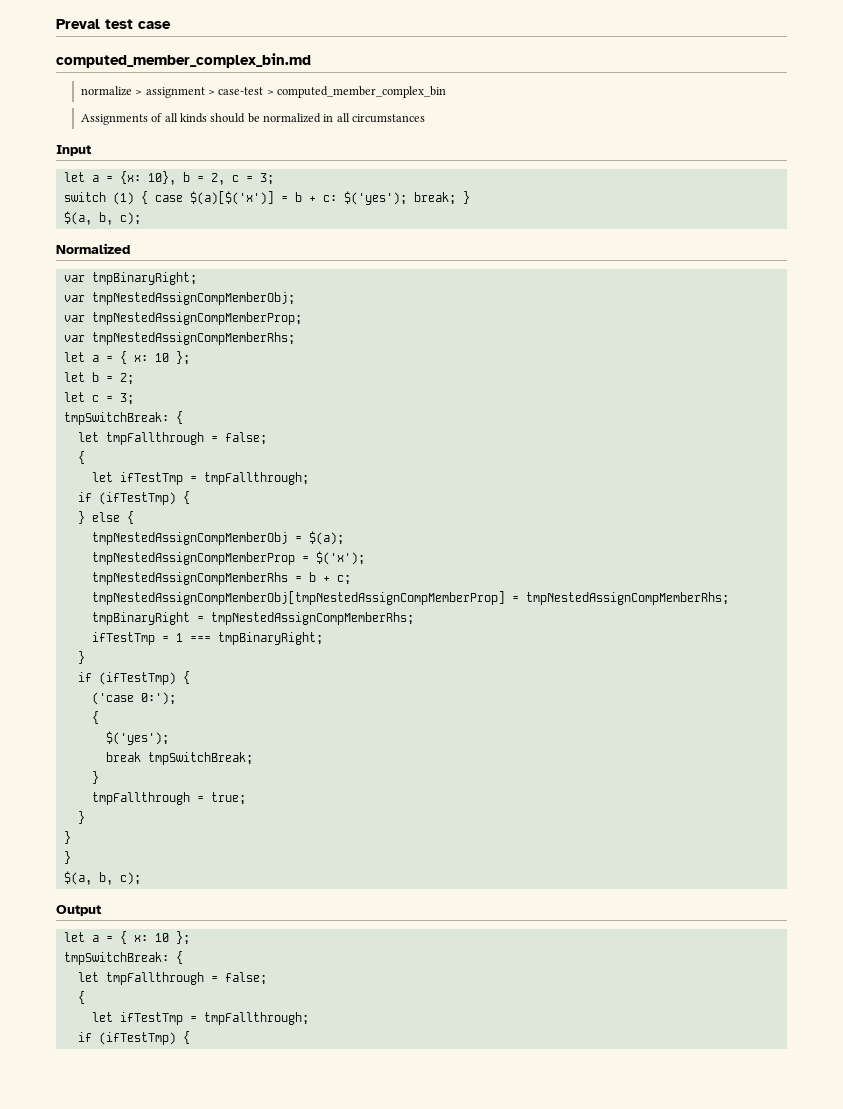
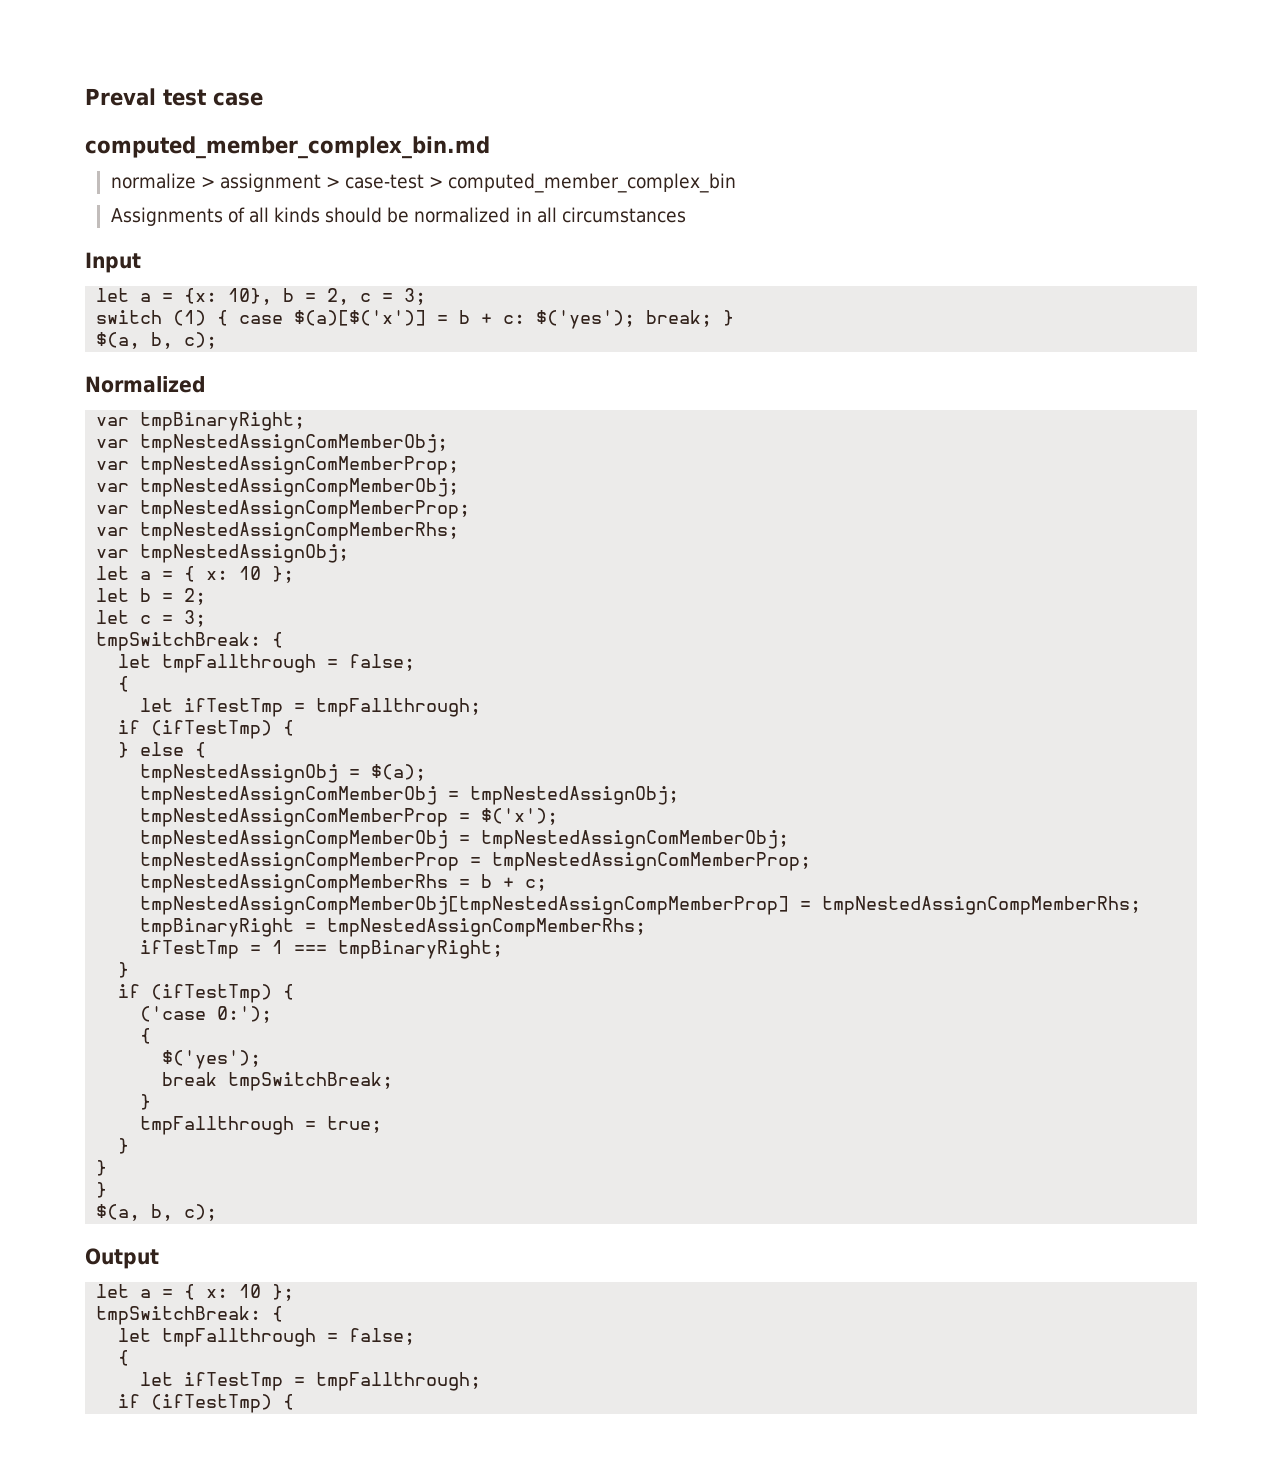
(197, 278) none -> [96,434,449,453] [96,456,460,475] // var tmpNestedAssignComMemberObj; // var tmpNestedAssignComMemberProp;
(295, 338) none -> [96,544,350,563] // var tmpNestedAssignObj;
[91,532,288,545] tmpNestedAssignCompMemberObj -> [140,764,339,783] tmpNestedAssignObj
(344, 538) none -> [140,786,680,805] [140,808,559,827] [140,830,790,849] // tmpNestedAssignComMemberObj = tmpNestedAssignObj; // tmpNestedAssignComMemberProp = $('x'); // tmpNestedAssignCompMemberObj = tmpNestedAssignComMemberObj;
[315,551,365,565] $('x'); -> [492,852,812,871] tmpNestedAssignComMemberProp;

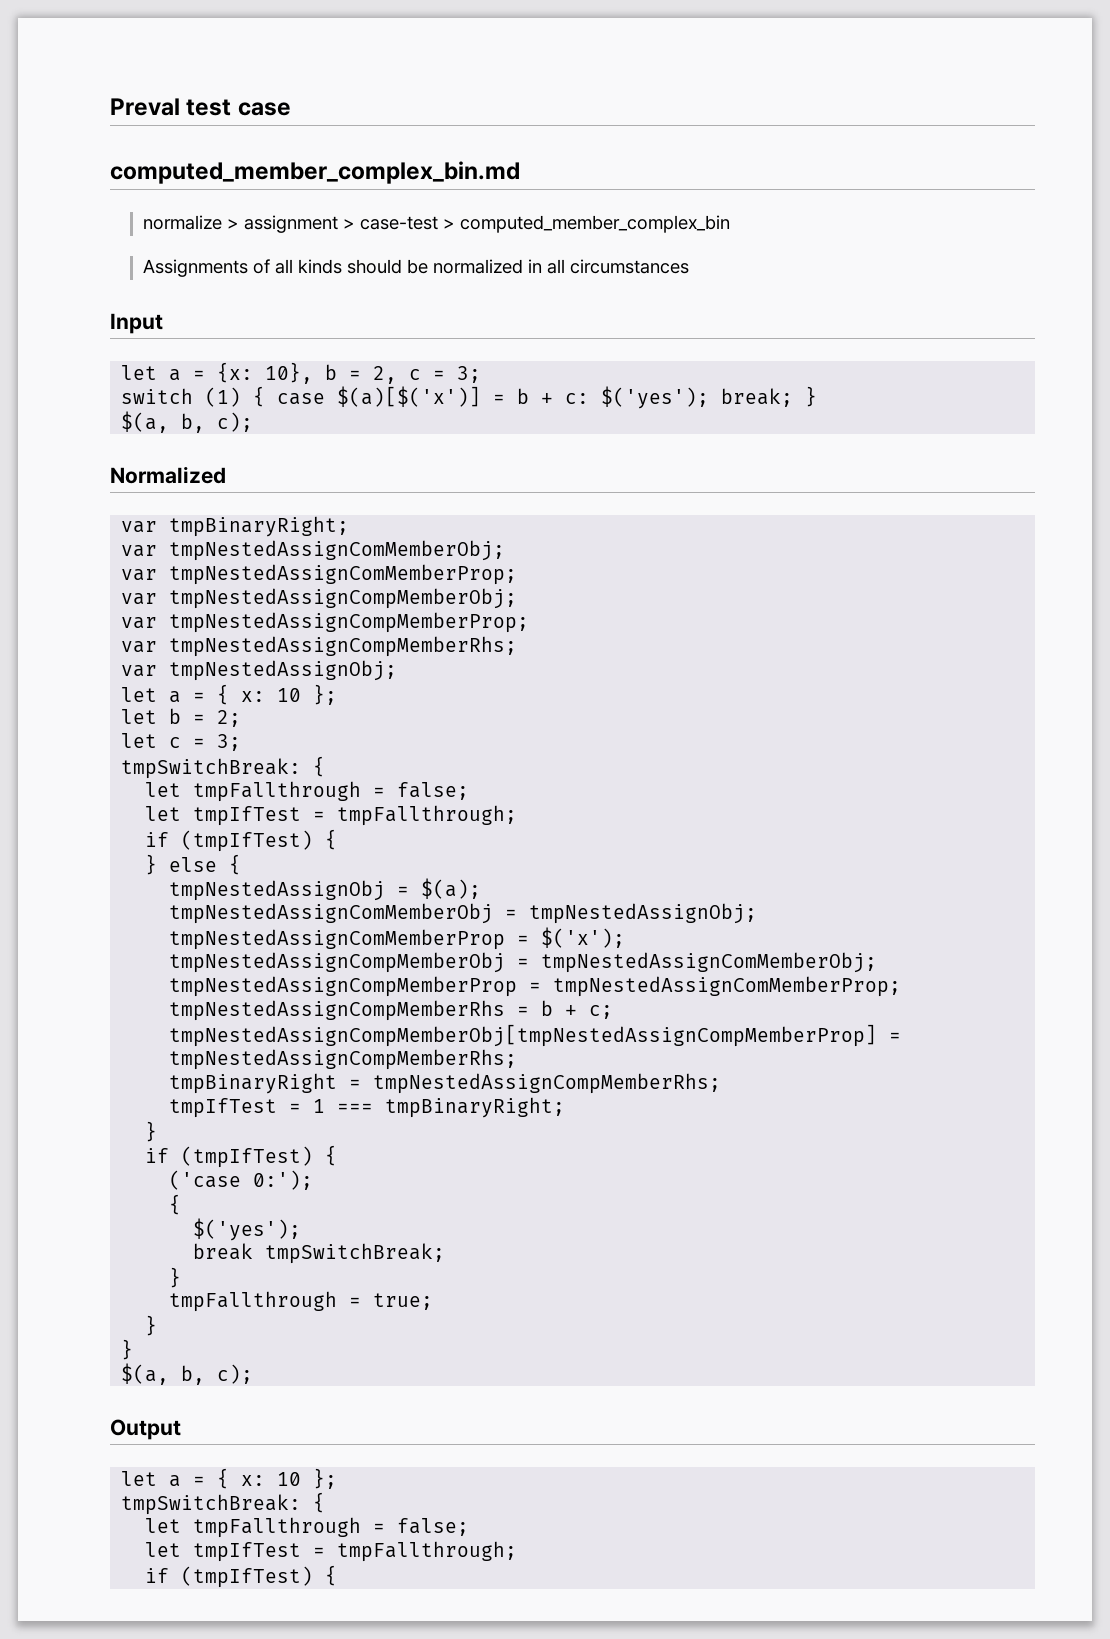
[118,676,130,692] [140,698,482,717] [118,720,273,739] // { // let ifTestTmp = tmpFallthrough; // if (ifTestTmp) -> [145,805,518,826] [145,830,314,852] // let tmpIfTest = tmpFallthrough; // if (tmpIfTest)
[140,940,240,959] ifTestTmp -> [169,1098,278,1118] tmpIfTest
[151,984,273,1003] (ifTestTmp) -> [181,1146,314,1168] (tmpIfTest)
[96,1182,108,1198] // } -> (134, 1349) none
[118,1350,130,1366] [140,1372,482,1391] [118,1394,273,1413] // { // let ifTestTmp = tmpFallthrough; // if (ifTestTmp) -> [145,1541,518,1562] [145,1566,314,1588] // let tmpIfTest = tmpFallthrough; // if (tmpIfTest)

